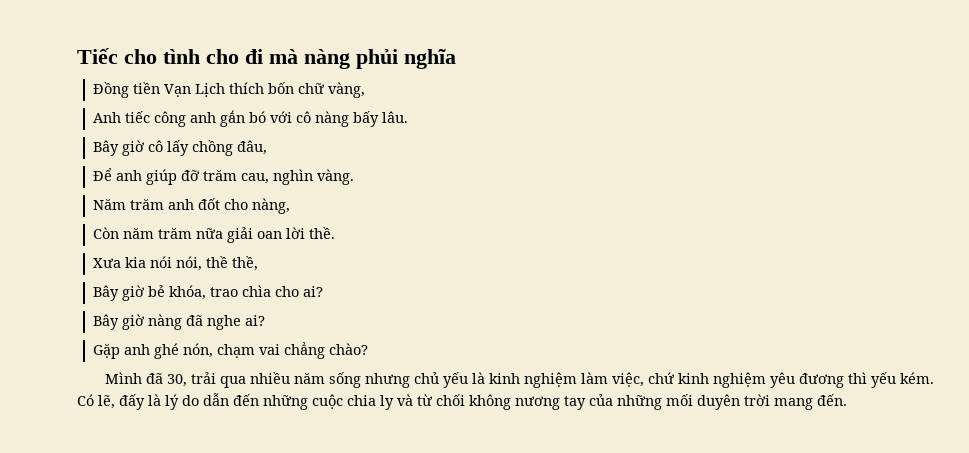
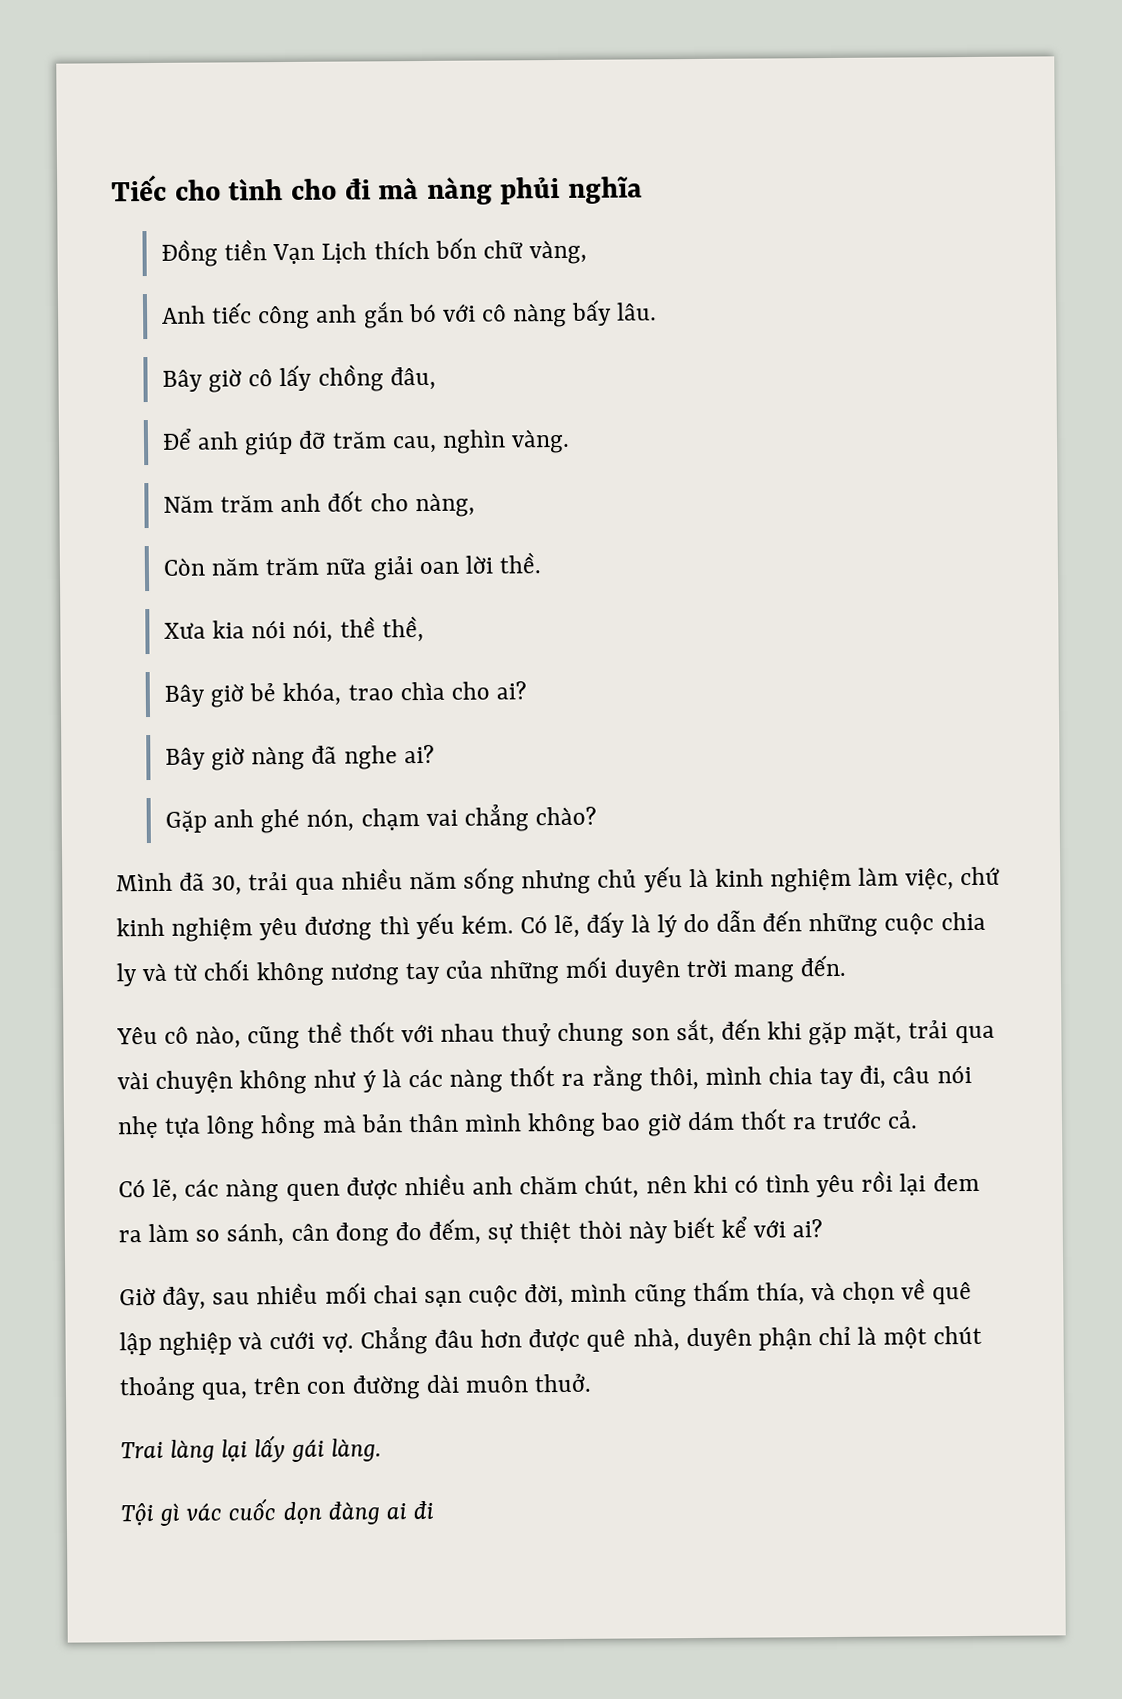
(847, 400) none -> [116,1018,995,1050] [117,1064,972,1095] [117,1108,919,1140] [118,1170,980,1203] [118,1216,824,1247] [119,1278,973,1310] [119,1325,983,1356] [119,1373,592,1402] [120,1435,382,1463] [120,1498,435,1526] // Yêu cô nào, cũng thề thốt với nhau thuỷ chung son sắt, đến khi gặp mặt, trải qua vài chuyện không như ý là các nàng thốt ra rằng thôi, mình chia tay đi, câu nói nhẹ tựa lông hồng mà bản thân mình không bao giờ dám thốt ra trước cả. // Có lẽ, các nàng quen được nhiều anh chăm chút, nên khi có tình yêu rồi lại đem ra làm so sánh, cân đong đo đếm, sự thiệt thòi này biết kể với ai? // Giờ đây, sau nhiều mối chai sạn cuộc đời, mình cũng thấm thía, và chọn về quê lập nghiệp và cưới vợ. Chẳng đâu hơn được quê nhà, duyên phận chỉ là một chút thoảng qua, trên con đường dài muôn thuở. // Trai làng lại lấy gái làng. // Tội gì vác cuốc dọn đàng ai đi

